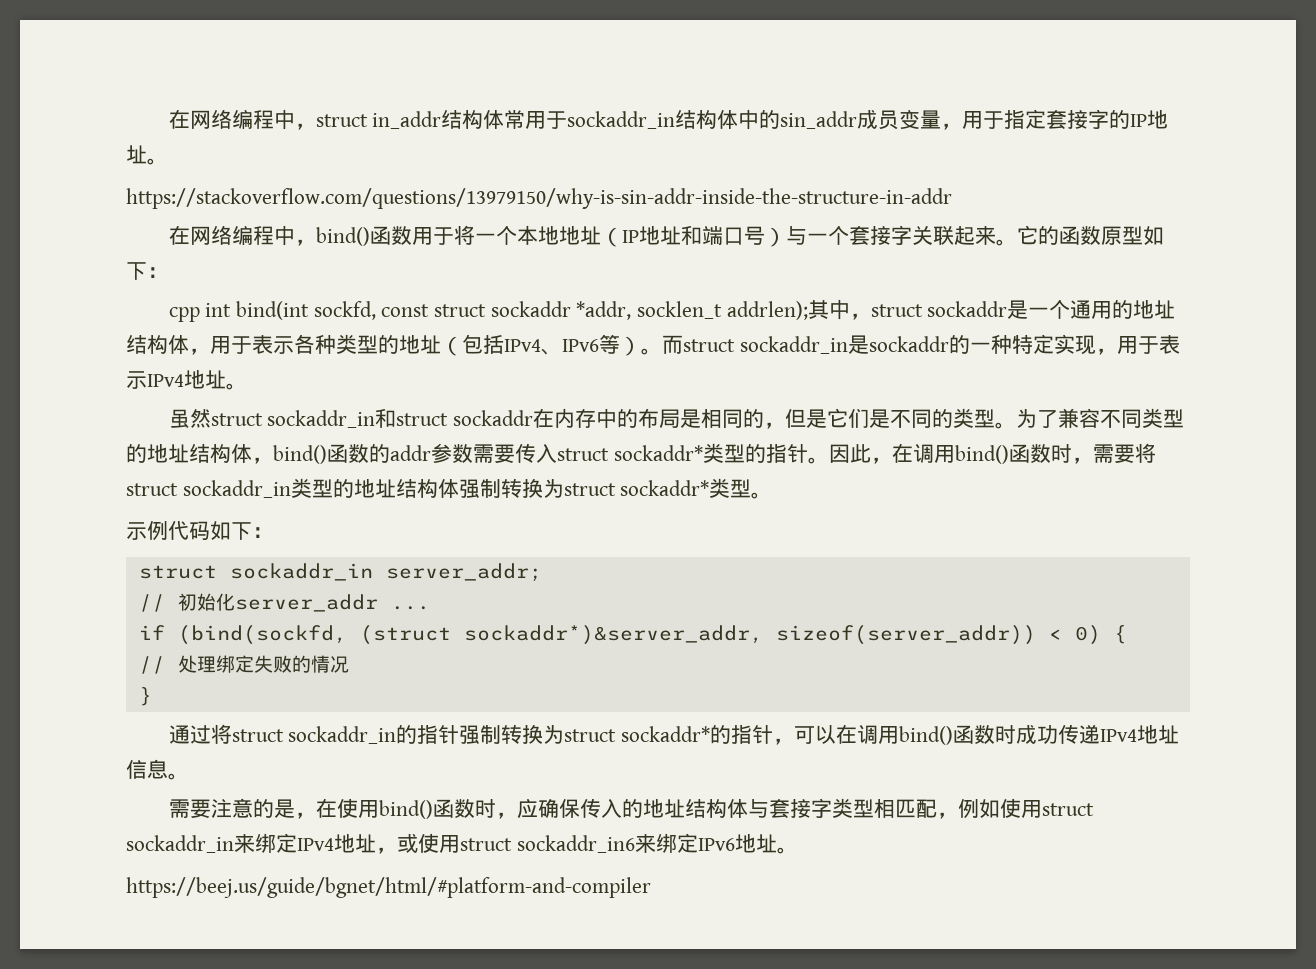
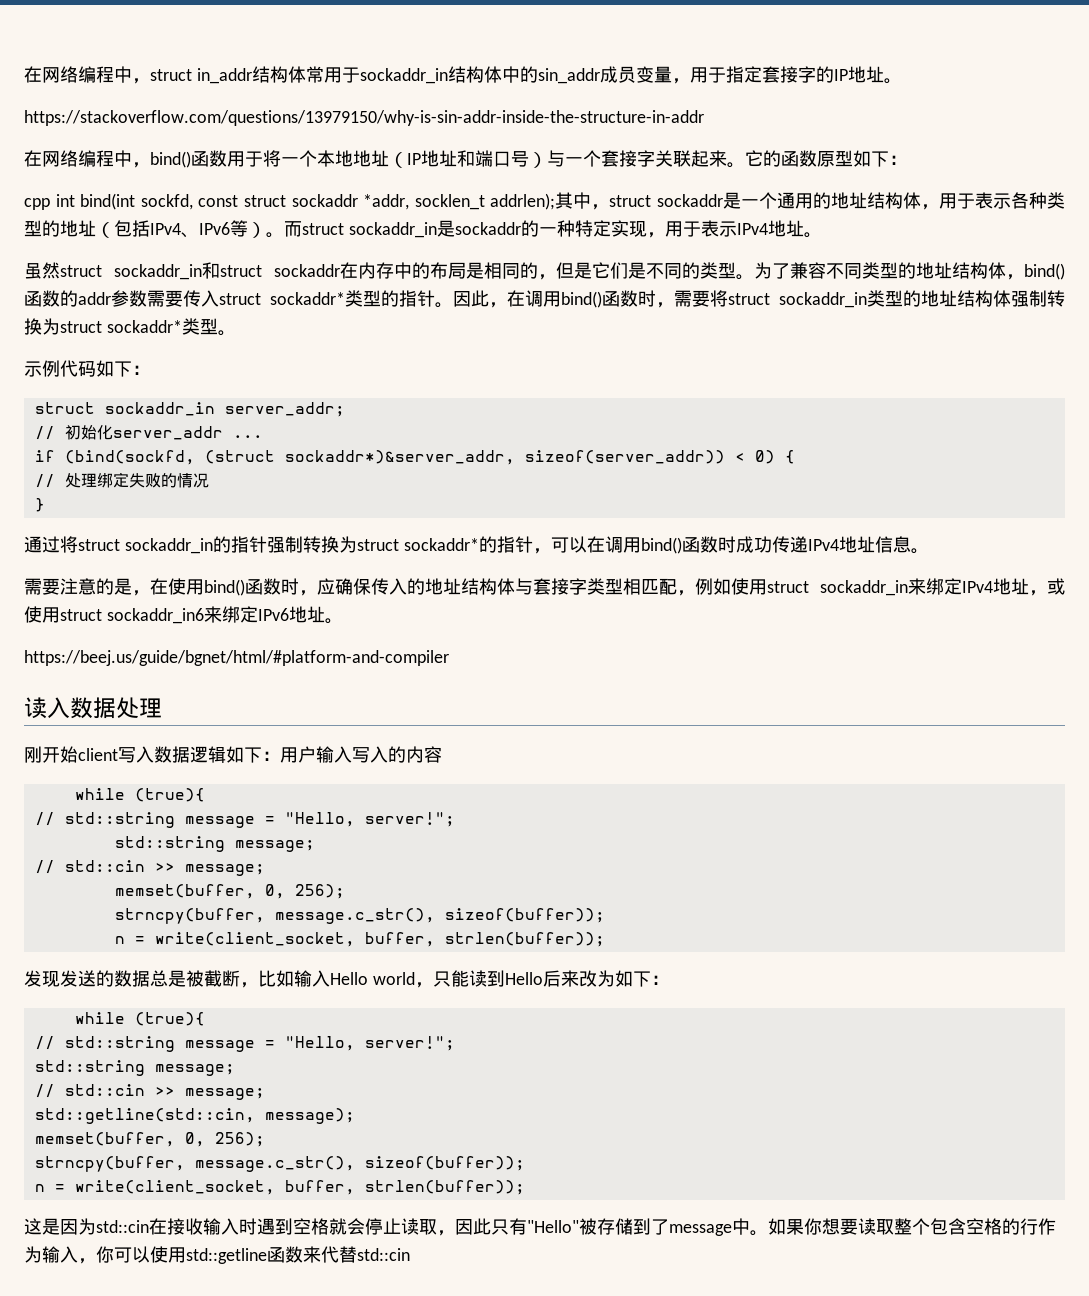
(651, 887) none -> [24,697,162,719] [24,746,442,763] [74,788,205,802] [34,812,455,828] [114,836,315,852] [34,860,265,876] [114,884,345,899] [114,908,605,924] [114,932,605,947] [24,970,669,988] [74,1012,205,1026] [34,1036,455,1052] [34,1060,235,1076] [34,1084,265,1100] [34,1108,355,1124] [34,1132,265,1147] [34,1156,525,1172] [34,1180,525,1195] [24,1218,1056,1236] [24,1246,410,1264] // 读入数据处理 // 刚开始client写入数据逻辑如下：用户输入写入的内容 // while (true){ // // std::string message = "Hello, server!"; // std::string message; // // std::cin >> message; // memset(buffer, 0, 256); // strncpy(buffer, message.c_str(), sizeof(buffer)); // n = write(client_socket, buffer, strlen(buffer)); // 发现发送的数据总是被截断，比如输入Hello world，只能读到Hello后来改为如下： // while (true){ // // std::string message = "Hello, server!"; // std::string message; // // std::cin >> message; // std::getline(std::cin, message); // memset(buffer, 0, 256); // strncpy(buffer, message.c_str(), sizeof(buffer)); // n = write(client_socket, buffer, strlen(buffer)); // 这是因为std::cin在接收输入时遇到空格就会停止读取，因此只有"Hello"被存储到了message中。如果你想要读取整个包含空格的行作为输入，你可以使用std::getline函数来代替std::cin

